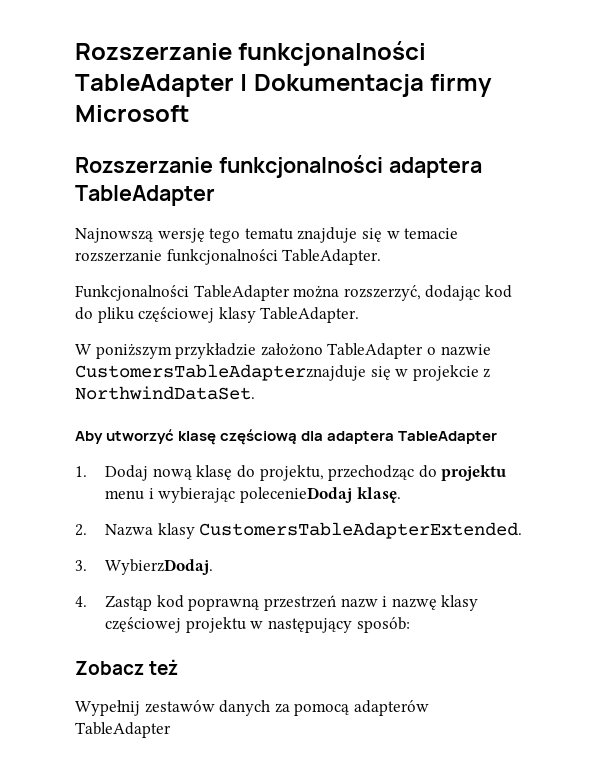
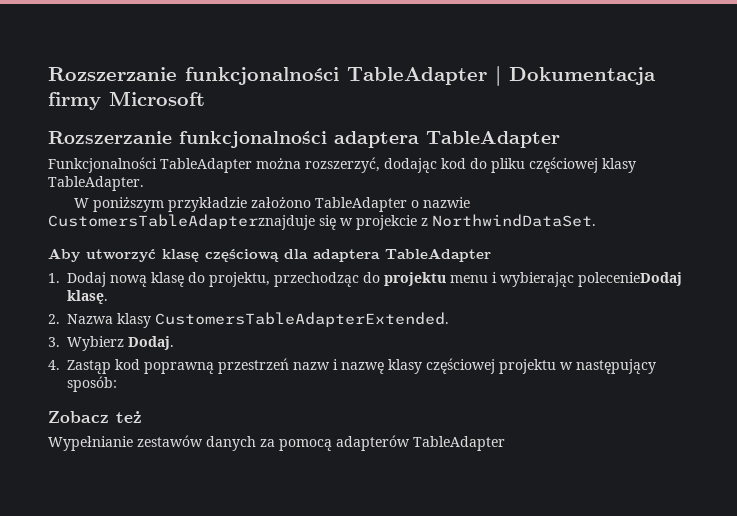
[75,227,459,243] [75,249,382,265] // Najnowszą wersję tego tematu znajduje się w temacie rozszerzanie funkcjonalności TableAdapter. -> (560, 139) none
[105,559,214,575] WybierzDodaj. -> [67,336,174,351] Wybierz Dodaj.
[75,700,140,716] Wypełnij -> [48,436,133,451] Wypełnianie

